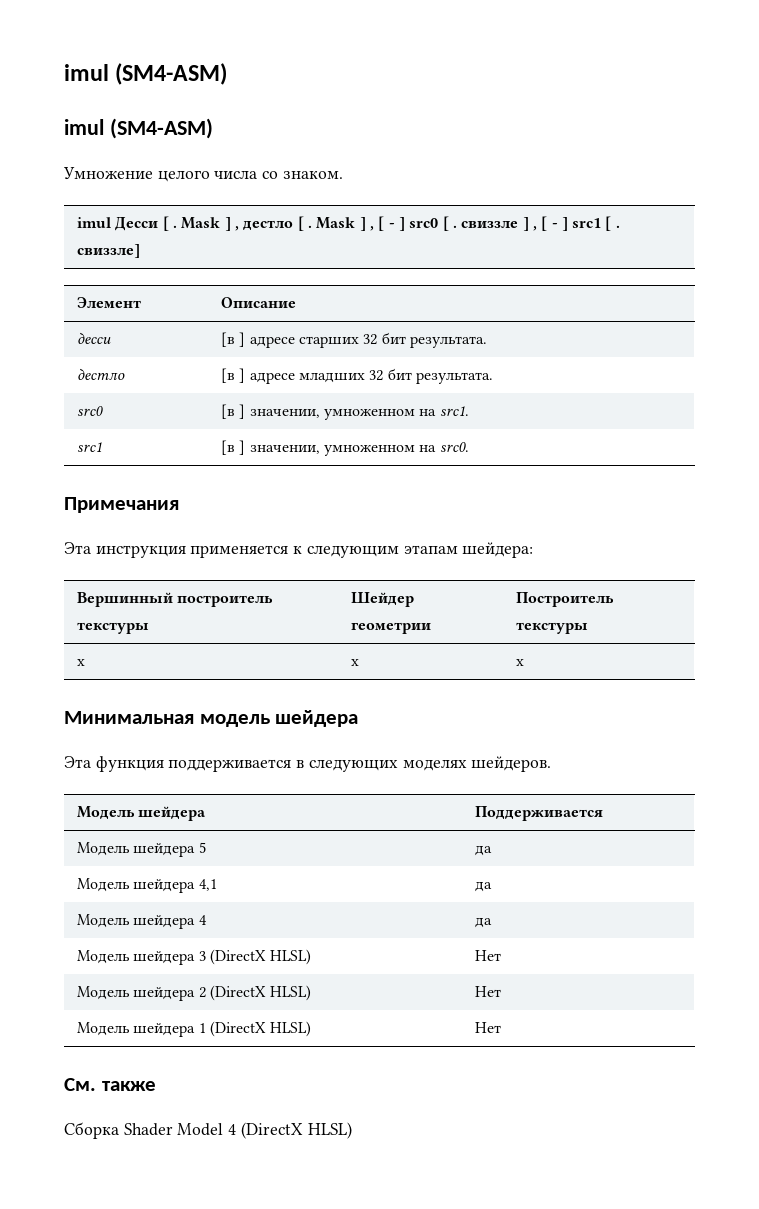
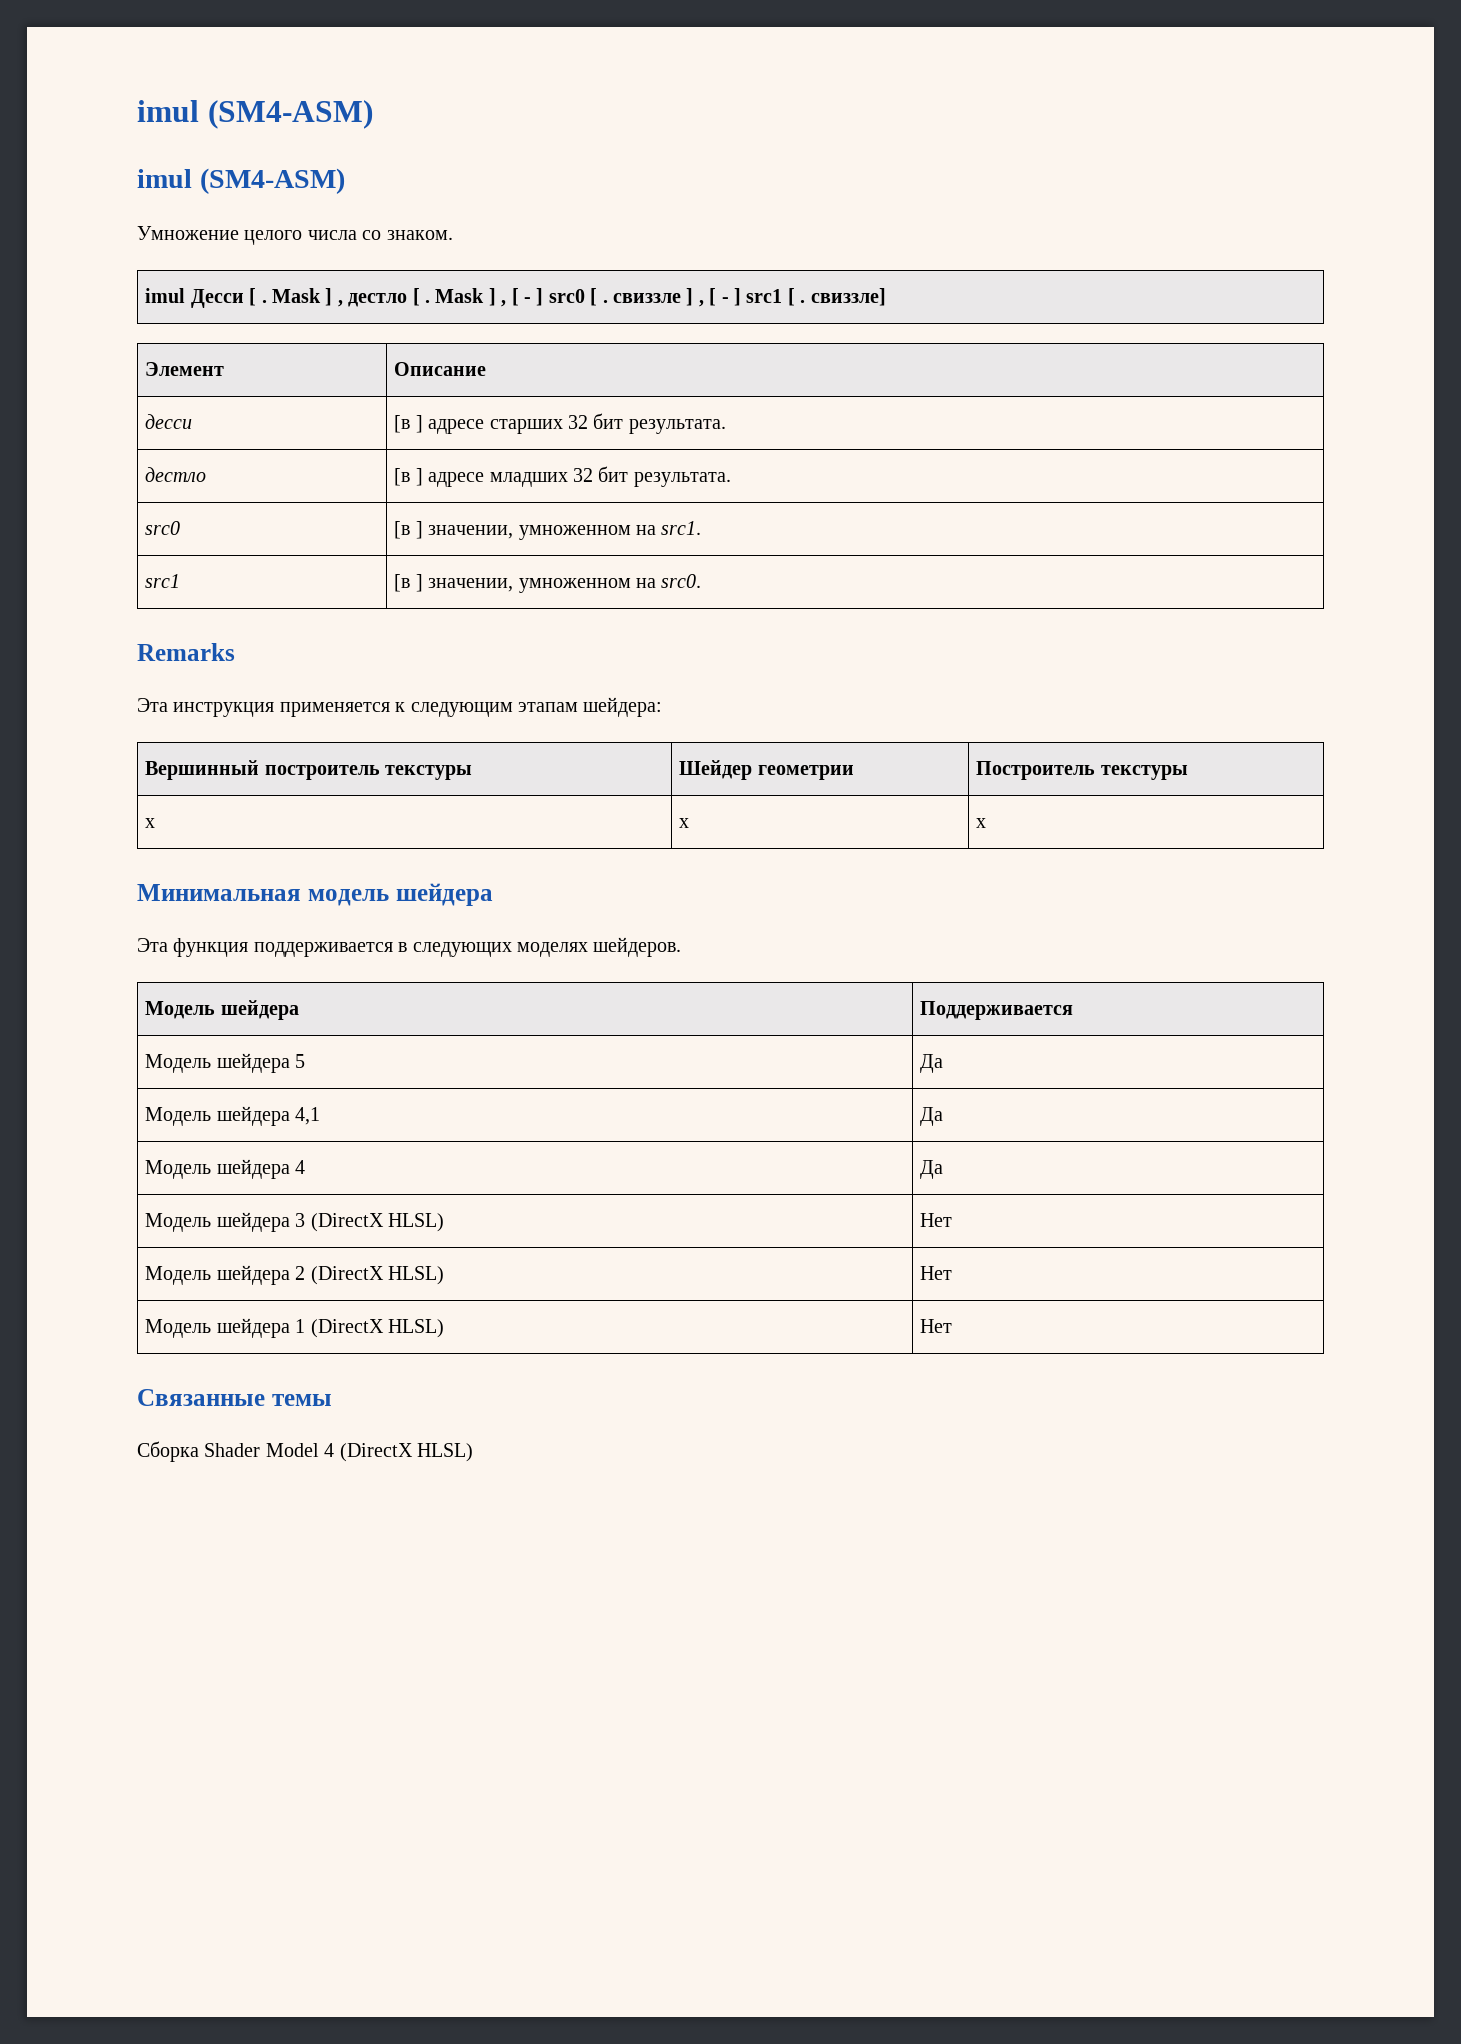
[64,497,179,513] Примечания -> [137,643,235,661] Remarks
[475,845,493,856] да -> [920,1054,944,1073] Да
[475,881,493,892] да -> [920,1107,944,1126] Да
[475,917,493,928] да -> [920,1160,944,1179] Да
[64,1078,156,1091] См. также -> [137,1389,332,1406] Связанные темы

